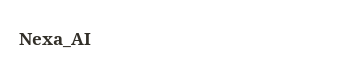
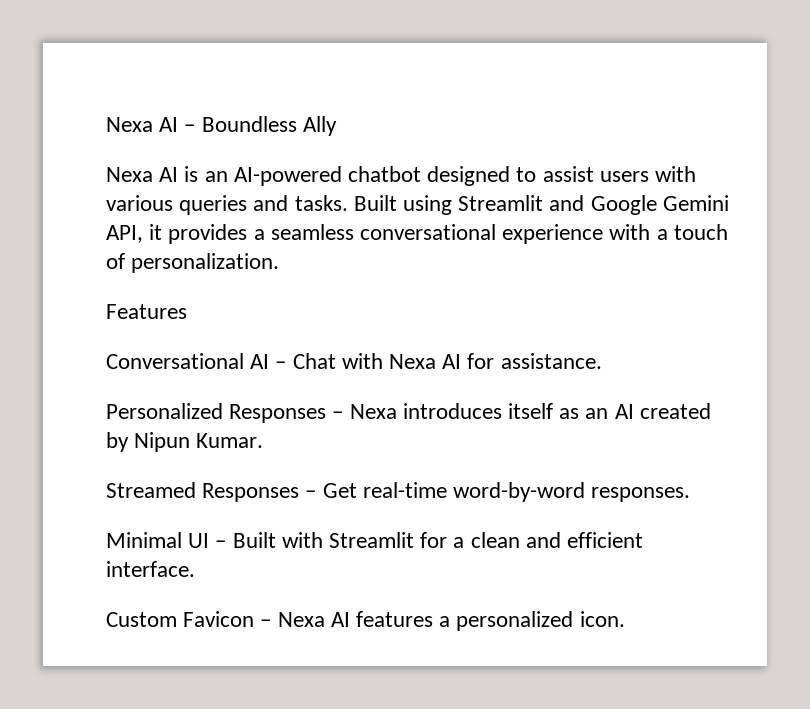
[19,33,91,48] Nexa_AI -> [106,116,337,136] [106,166,697,186] [106,195,729,215] [106,224,728,244] [106,253,280,273] [106,304,187,319] [106,353,602,369] [106,403,711,423] [106,432,264,452] [106,482,691,502] [106,532,644,548] [106,561,195,577] [106,611,625,631] Nexa AI – Boundless Ally // Nexa AI is an AI-powered chatbot designed to assist users with various queries and tasks. Built using Streamlit and Google Gemini API, it provides a seamless conversational experience with a touch of personalization. // Features // Conversational AI – Chat with Nexa AI for assistance. // Personalized Responses – Nexa introduces itself as an AI created by Nipun Kumar. // Streamed Responses – Get real-time word-by-word responses. // Minimal UI – Built with Streamlit for a clean and efficient interface. // Custom Favicon – Nexa AI features a personalized icon.

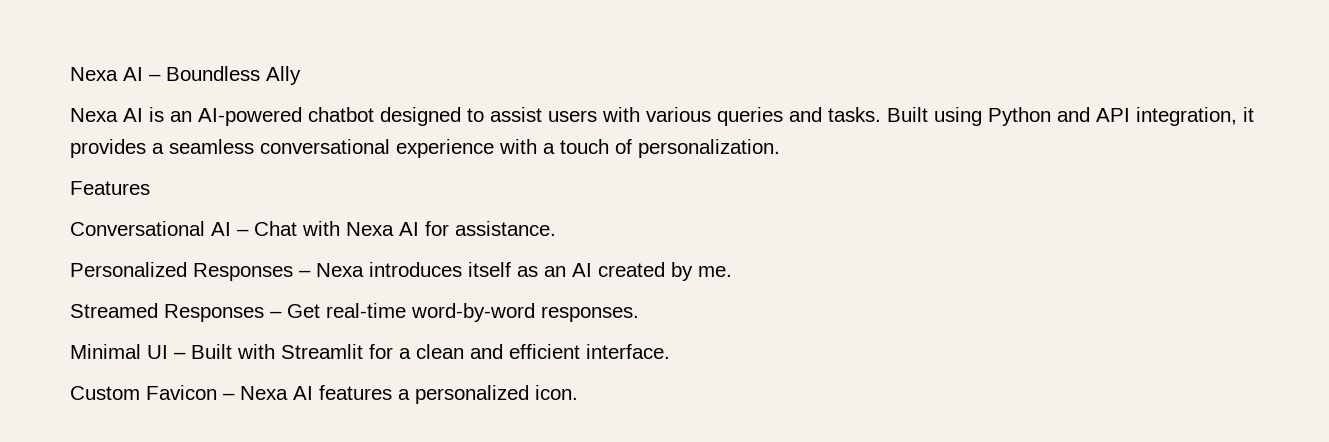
[458,195,729,215] [106,225,143,243] Streamlit and Google Gemini API, -> [988,107,1237,126] Python and API integration,
[134,432,264,452] Nipun Kumar. -> [698,266,732,277] me.

